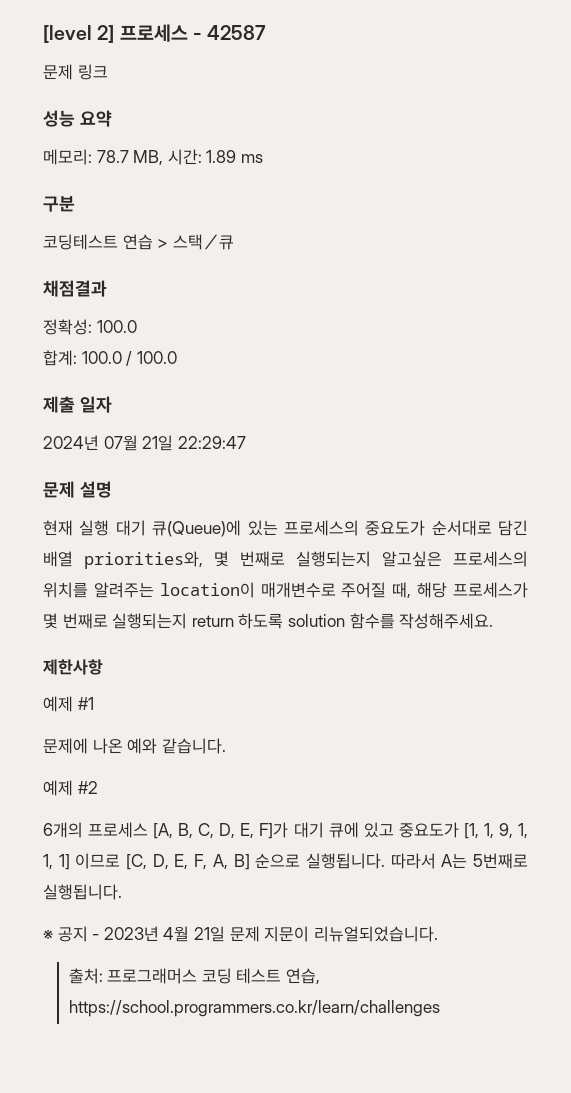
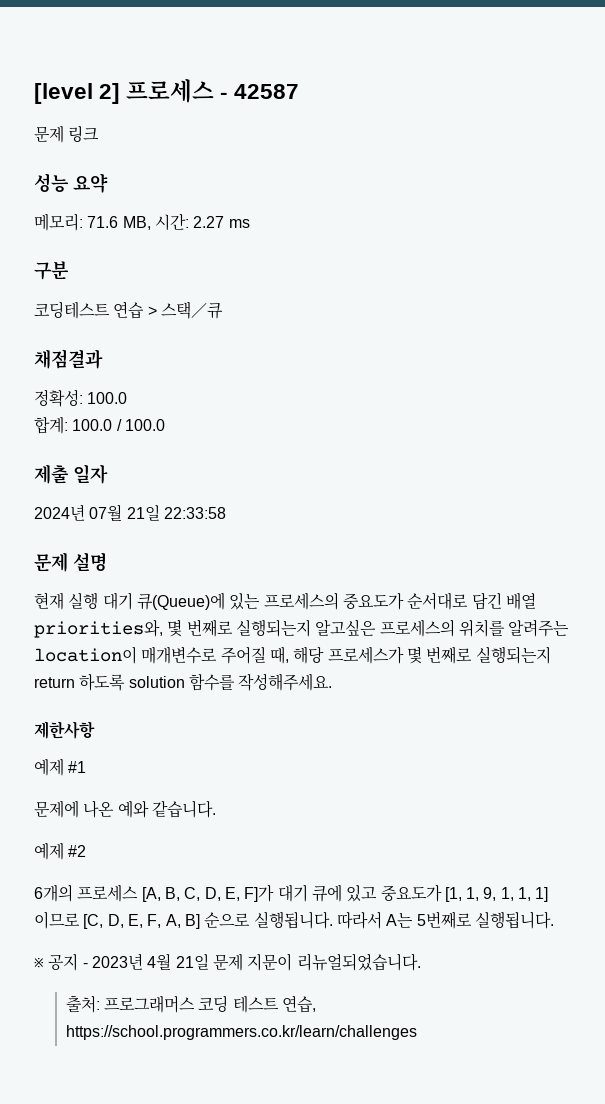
[96,150,129,163] 78.7 -> [87,216,119,228] 71.6
[206,150,237,163] 1.89 -> [193,216,225,228] 2.27
[177,436,246,449] 22:29:47 -> [163,507,226,519] 22:33:58

